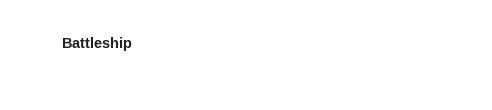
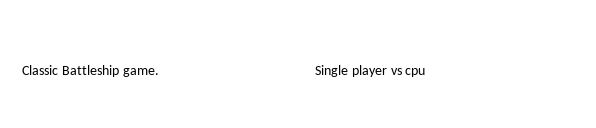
[62,37,132,51] Battleship -> [22,65,159,77] [315,65,426,77] Classic Battleship game. // Single player vs cpu

